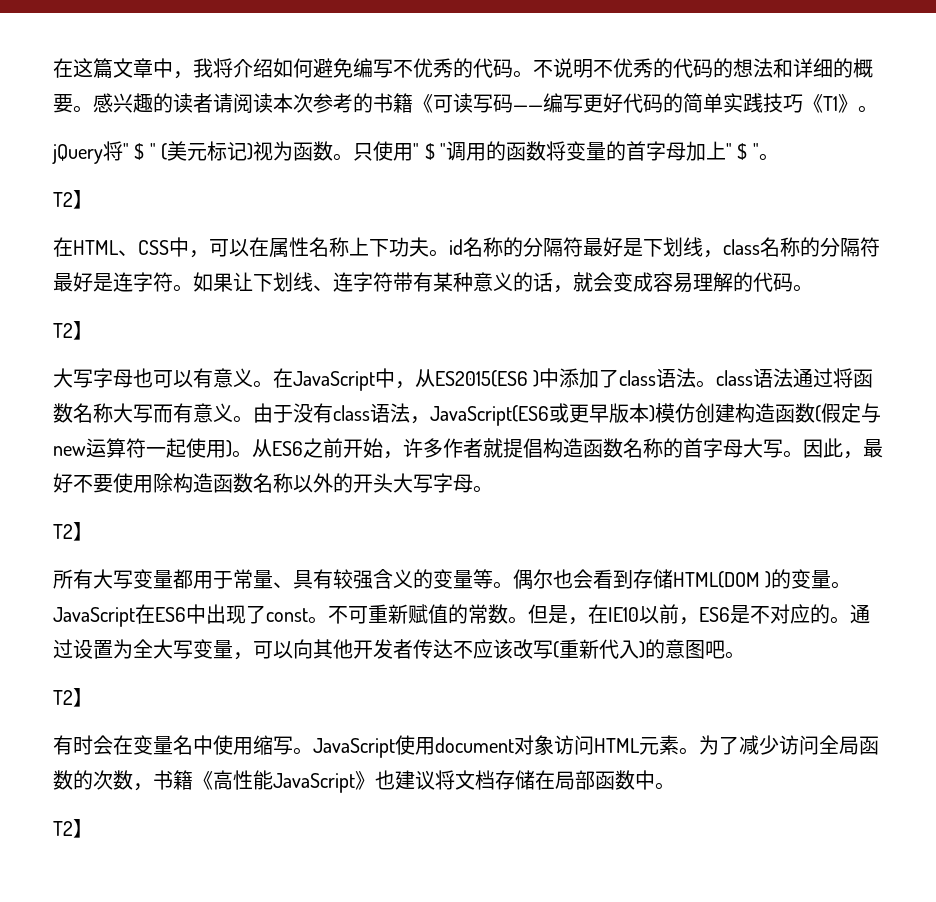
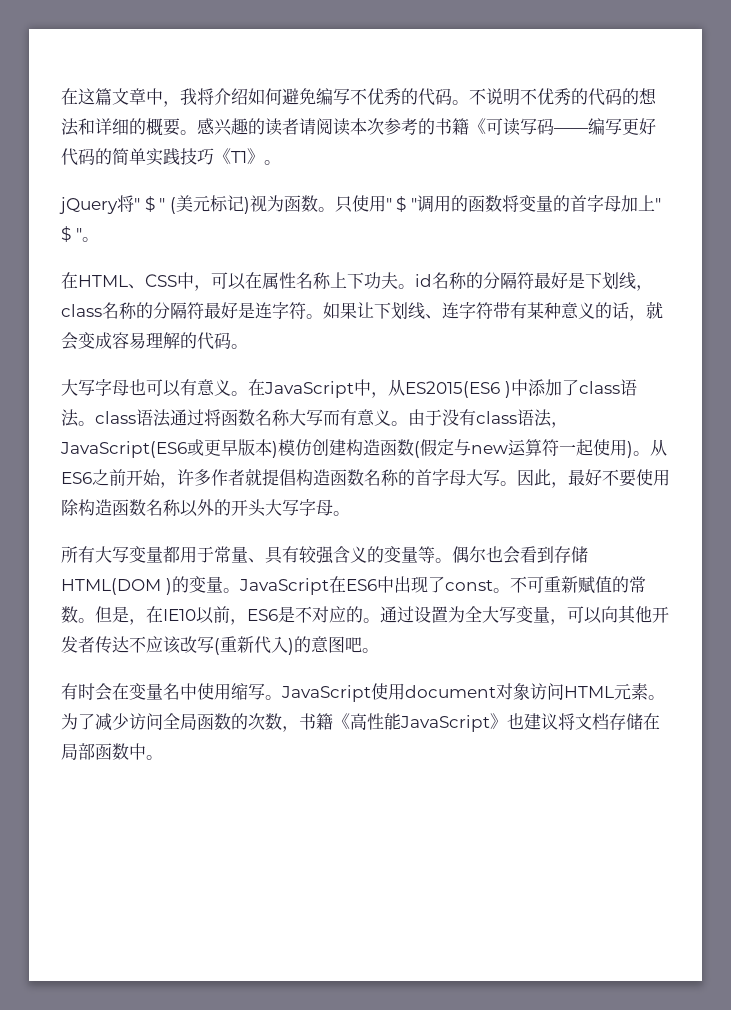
[53,190,93,209] // T2】 -> (99, 239) none
[53,321,93,340] // T2】 -> (248, 346) none
[53,522,93,541] // T2】 -> (350, 513) none
[53,688,93,707] // T2】 -> (379, 650) none
[53,819,93,838] // T2】 -> (163, 757) none

